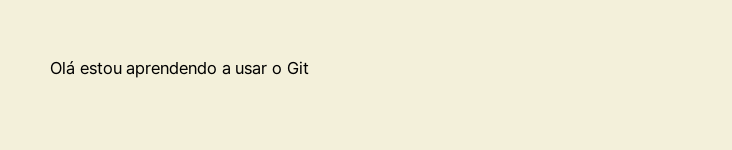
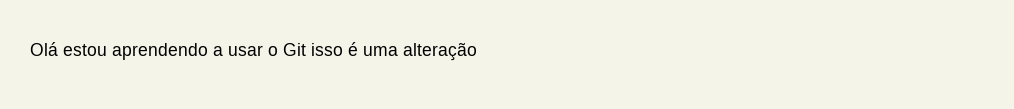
(309, 68) none -> [311,42,477,61] isso é uma alteração

